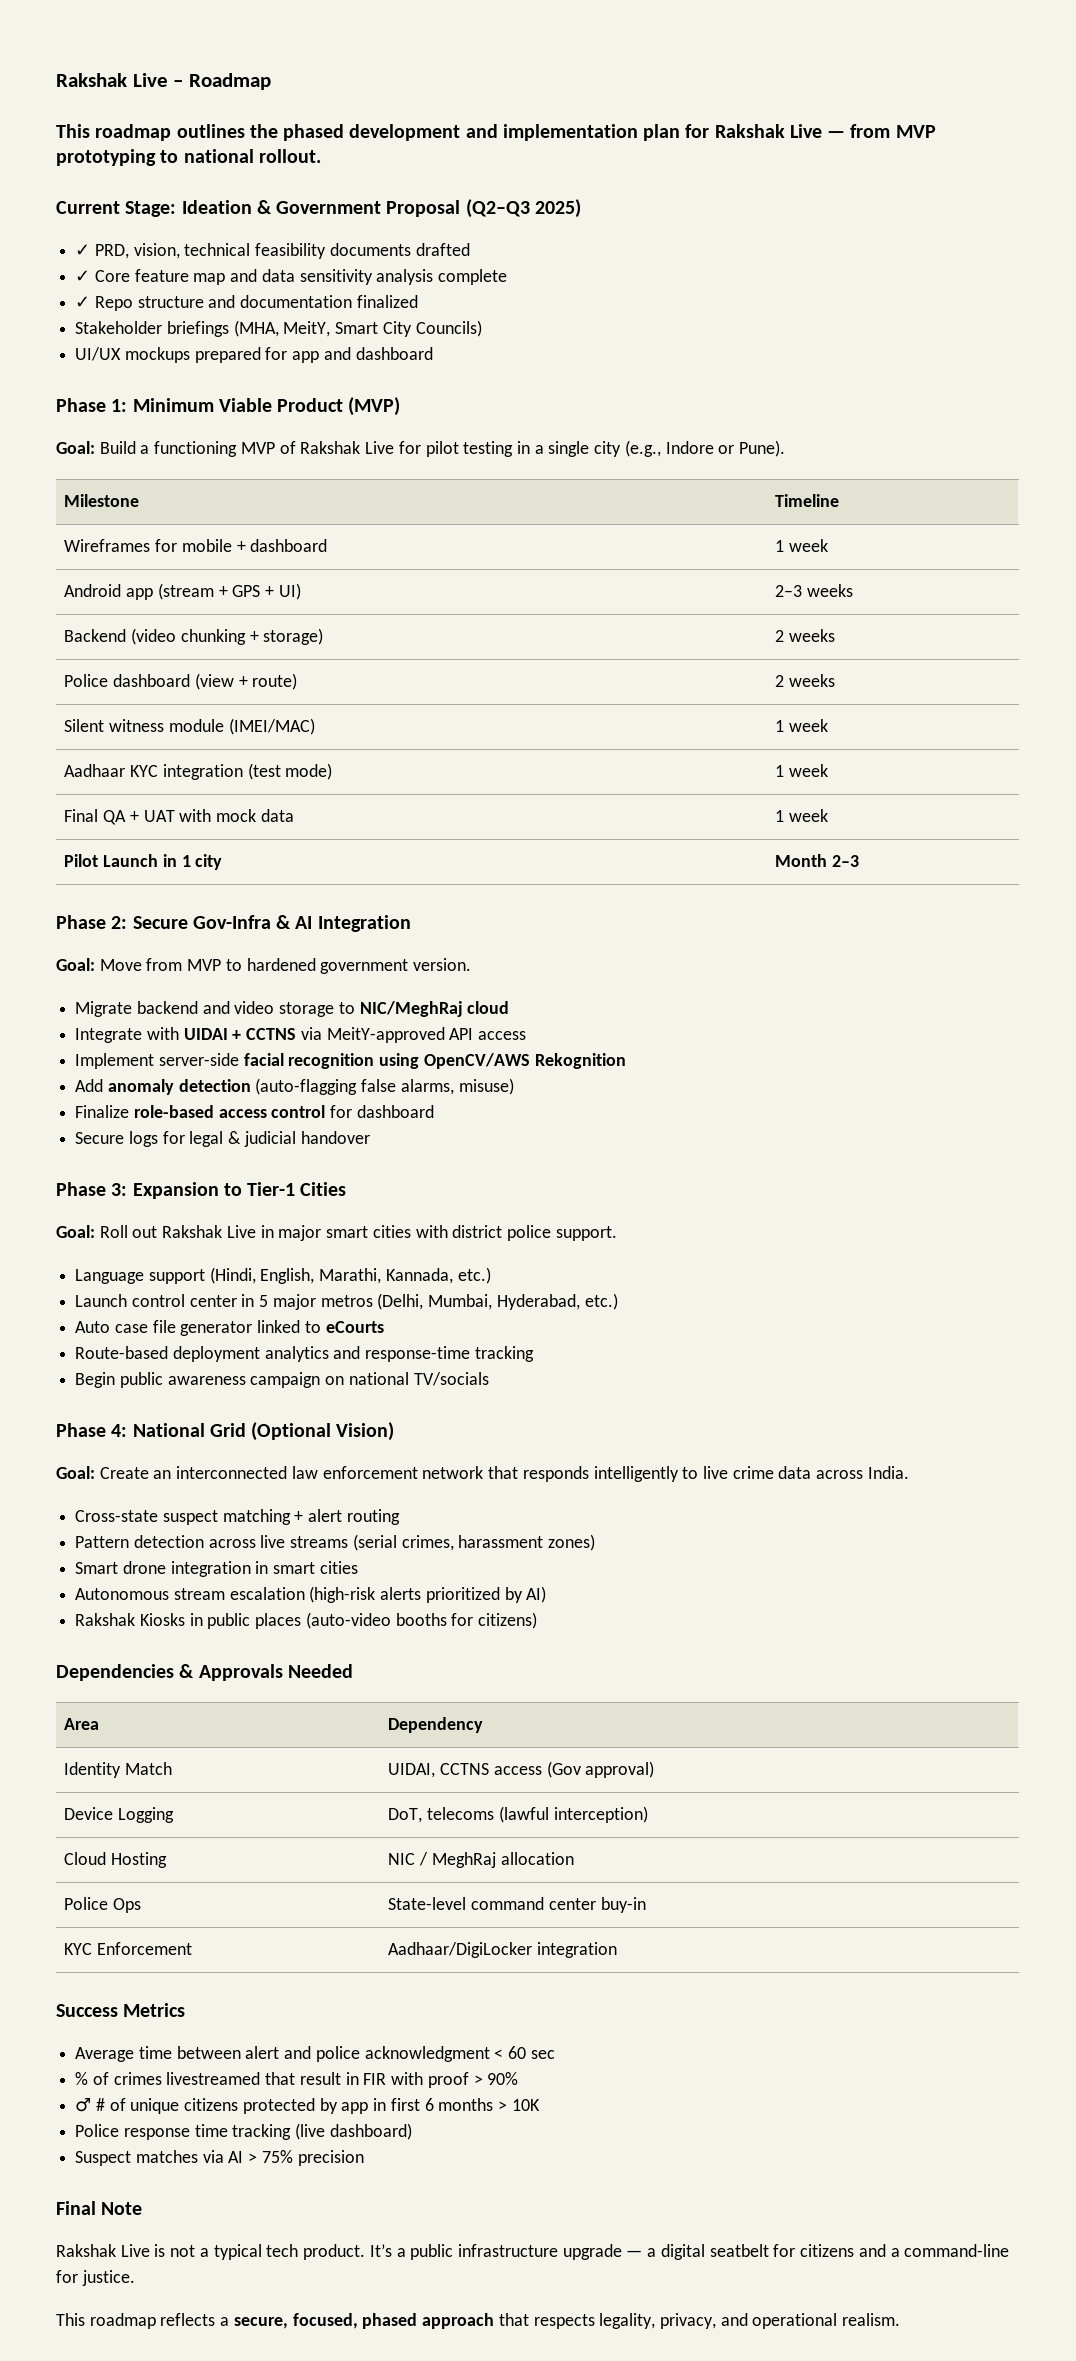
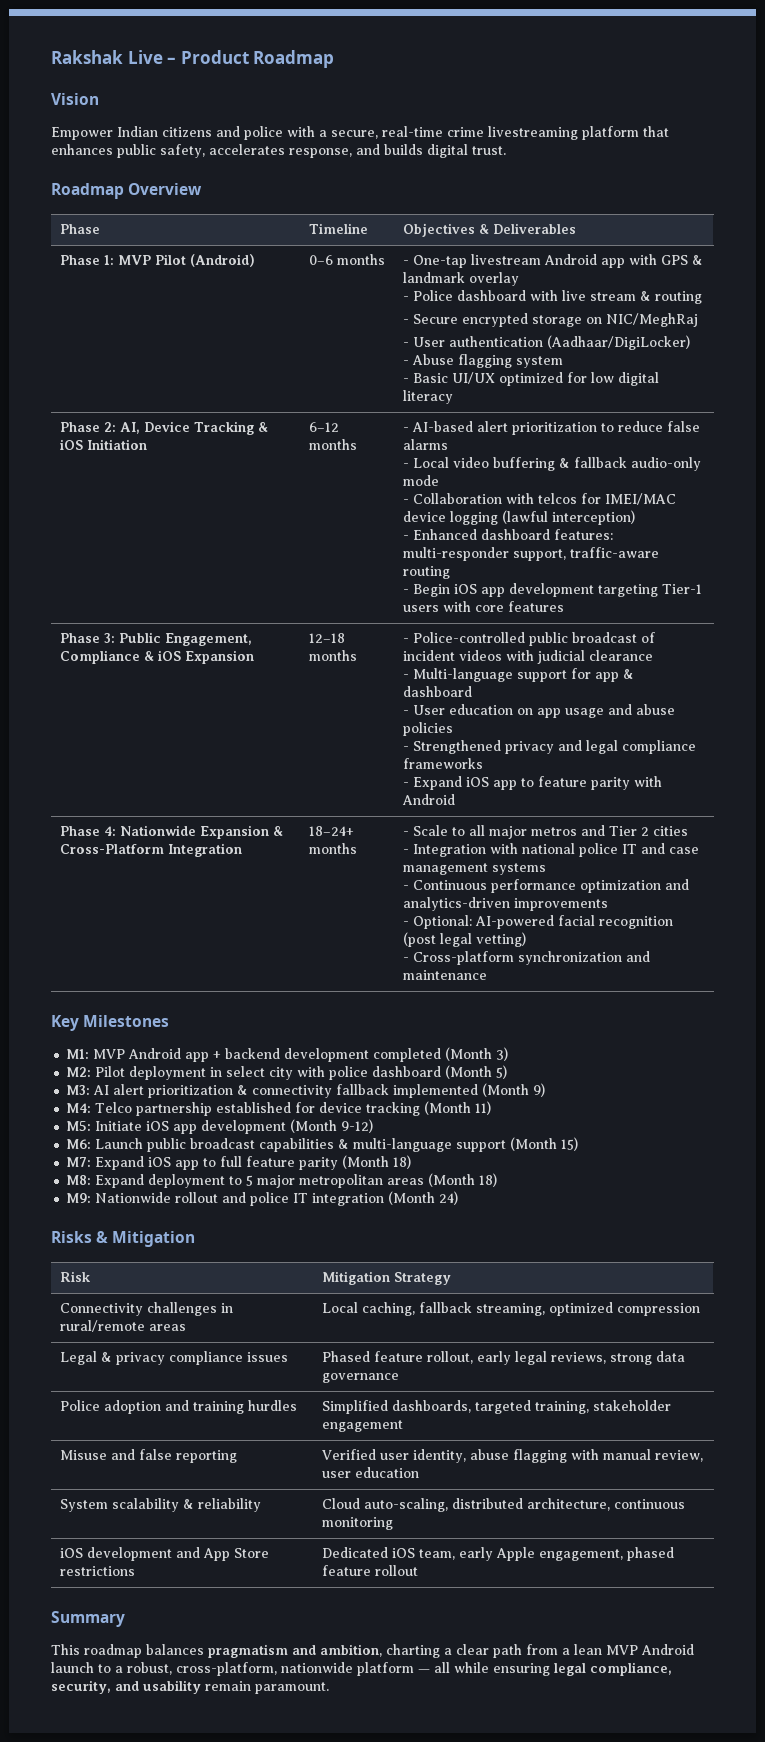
(184, 83) none -> [180,50,249,64] Product
[56,124,936,141] [56,149,321,166] [56,199,581,218] [75,243,470,259] [75,269,508,285] [75,295,418,311] [75,320,482,337] [75,347,433,363] [56,397,401,416] [56,440,786,457] [64,494,140,507] [775,494,840,507] [64,539,328,552] [775,539,829,552] [64,583,301,600] [775,584,854,597] [64,628,324,645] [775,629,836,642] [64,673,298,690] [775,674,836,687] [64,718,315,735] [775,719,829,732] [64,763,333,780] [775,764,829,777] [64,809,294,825] [775,809,829,822] [64,854,223,870] [775,854,860,867] [56,915,411,932] [56,958,472,974] [75,1001,510,1017] [75,1027,527,1043] [75,1053,626,1069] [75,1078,514,1095] [75,1105,434,1118] [75,1131,370,1147] [56,1182,347,1199] [56,1225,617,1241] [75,1267,491,1284] [75,1293,618,1310] [75,1320,384,1336] [75,1346,534,1362] [75,1372,489,1388] [56,1422,395,1441] [56,1466,909,1482] [75,1509,400,1525] [75,1534,596,1551] [75,1561,358,1577] [75,1586,547,1603] [75,1612,538,1629] [56,1664,353,1681] [64,1718,100,1730] [388,1717,484,1733] [64,1762,173,1778] [388,1761,655,1778] [64,1807,175,1823] [388,1806,648,1823] [64,1852,168,1868] [388,1852,574,1868] [64,1897,142,1913] [388,1897,646,1913] [64,1942,193,1955] [388,1942,618,1958] [56,2003,186,2017] [75,2046,555,2062] [75,2072,519,2088] [75,2098,540,2114] [75,2123,412,2140] [75,2150,364,2166] [56,2201,143,2215] [56,2244,1010,2260] [56,2270,135,2286] [56,2313,901,2329] This roadmap outlines the phased development and implementation plan for Rakshak Live — from MVP prototyping to national rollout. // Current Stage: Ideation & Government Proposal (Q2–Q3 2025) // ✓ PRD, vision, technical feasibility documents drafted // ✓ Core feature map and data sensitivity analysis complete // ✓ Repo structure and documentation finalized // Stakeholder briefings (MHA, MeitY, Smart City Councils) // UI/UX mockups prepared for app and dashboard // Phase 1: Minimum Viable Product (MVP) // Goal: Build a functioning MVP of Rakshak Live for pilot testing in a single city (e.g., Indore or Pune). // Milestone | Timeline // Wireframes for mobile + dashboard | 1 week // Android app (stream + GPS + UI) | 2–3 weeks // Backend (video chunking + storage) | 2 weeks // Police dashboard (view + route) | 2 weeks // Silent witness module (IMEI/MAC) | 1 week // Aadhaar KYC integration (test mode) | 1 week // Final QA + UAT with mock data | 1 week // Pilot Launch in 1 city | Month 2–3 // Phase 2: Secure Gov-Infra & AI Integration // Goal: Move from MVP to hardened government version. // Migrate backend and video storage to NIC/MeghRaj cloud // Integrate with UIDAI + CCTNS via MeitY-approved API access // Implement server-side facial recognition using OpenCV/AWS Rekognition // Add anomaly detection (auto-flagging false alarms, misuse) // Finalize role-based access control for dashboard // Secure logs for legal & judicial handover // Phase 3: Expansion to Tier-1 Cities // Goal: Roll out Rakshak Live in major smart cities with district police support. // Language support (Hindi, English, Marathi, Kannada, etc.) // Launch control center in 5 major metros (Delhi, Mumbai, Hyderabad, etc.) // Auto case file generator linked to eCourts // Route-based deployment analytics and response-time tracking // Begin public awareness campaign on national TV/socials // Phase 4: National Grid (Optional Vision) // Goal: Create an interconnected law enforcement network that responds intelligently to live crime data across India. // Cross-state suspect matching + alert routing // Pattern detection across live streams (serial crimes, harassment zones) // Smart drone integration in smart cities // Autonomous stream escalation (high-risk alerts prioritized by AI) // Rakshak Kiosks in public places (auto-video booths for citizens) // Dependencies & Approvals Needed // Area | Dependency // Identity Match | UIDAI, CCTNS access (Gov approval) // Device Logging | DoT, telecoms (lawful interception) // Cloud Hosting | NIC / MeghRaj allocation // Police Ops | State-level command center buy-in // KYC Enforcement | Aadhaar/DigiLocker integration // Success Metrics // Average time between alert and police acknowledgment < 60 sec // % of crimes livestreamed that result in FIR with proof > 90% // ♂ # of unique citizens protected by app in first 6 months > 10K // Police response time tracking (live dashboard) // Suspect matches via AI > 75% precision // Final Note // Rakshak Live is not a typical tech product. It’s a public infrastructure upgrade — a digital seatbelt for citizens and a command-line for justice. // This roadmap reflects a secure, focused, phased approach that respects legality, privacy, and operational realism. -> [51,93,99,105] [51,126,669,140] [51,144,506,158] [51,183,203,199] [60,224,101,234] [309,223,369,234] [403,223,577,237] [60,254,256,267] [309,254,386,265] [403,254,704,268] [403,272,520,286] [403,290,703,304] [403,313,699,327] [403,335,691,350] [403,354,564,368] [403,372,660,386] [403,390,454,404] [60,421,269,435] [60,439,148,450] [309,422,340,432] [309,439,358,450] [403,421,701,435] [403,439,449,450] [403,457,702,471] [403,475,440,486] [403,493,677,505] [403,510,636,525] [403,529,614,540] [403,547,660,561] [403,566,451,579] [403,583,703,597] [403,601,565,612] [60,632,253,646] [60,650,255,664] [309,633,346,643] [309,650,358,661] [403,632,656,646] [403,650,654,664] [403,668,635,682] [403,686,473,697] [403,704,676,718] [403,722,454,736] [403,740,697,754] [403,758,484,769] [403,776,663,790] [402,794,456,805] [60,825,284,839] [60,843,243,857] [309,826,355,836] [309,843,358,854] [403,825,689,839] [403,843,700,857] [403,863,547,875] [403,879,690,893] [403,897,609,911] [403,915,674,929] [403,932,527,947] [403,951,651,965] [403,970,488,980] [51,1015,170,1031] [66,1047,509,1062] [66,1065,508,1080] [66,1083,546,1098] [66,1101,492,1116] [66,1119,374,1134] [66,1137,579,1152] [66,1155,412,1170] [66,1173,498,1188] [66,1191,459,1206] [51,1231,196,1247] [60,1271,92,1282] [322,1271,452,1285] [60,1302,234,1316] [60,1320,187,1332] [322,1302,701,1316] [60,1351,289,1365] [322,1351,686,1365] [322,1373,400,1383] [60,1400,298,1414] [322,1400,672,1414] [322,1420,404,1432] [60,1449,238,1463] [322,1449,704,1463] [322,1467,420,1478] [60,1498,262,1512] [322,1498,686,1512] [322,1517,394,1530] [60,1547,270,1561] [60,1566,136,1576] [322,1547,675,1561] [322,1565,419,1576] [51,1611,125,1627] [51,1644,694,1658] [51,1662,672,1676] [51,1680,329,1694] Vision // Empower Indian citizens and police with a secure, real-time crime livestreaming platform that enhances public safety, accelerates response, and builds digital trust. // Roadmap Overview // Phase | Timeline | Objectives & Deliverables // Phase 1: MVP Pilot (Android) | 0–6 months | - One-tap livestream Android app with GPS & landmark overlay // - Police dashboard with live stream & routing // - Secure encrypted storage on NIC/MeghRaj // - User authentication (Aadhaar/DigiLocker) // - Abuse flagging system // - Basic UI/UX optimized for low digital literacy // Phase 2: AI, Device Tracking & iOS Initiation | 6–12 months | - AI-based alert prioritization to reduce false alarms // - Local video buffering & fallback audio-only mode // - Collaboration with telcos for IMEI/MAC device logging (lawful interception) // - Enhanced dashboard features: multi-responder support, traffic-aware routing // - Begin iOS app development targeting Tier-1 users with core features // Phase 3: Public Engagement, Compliance & iOS Expansion | 12–18 months | - Police-controlled public broadcast of incident videos with judicial clearance // - Multi-language support for app & dashboard // - User education on app usage and abuse policies // - Strengthened privacy and legal compliance frameworks // - Expand iOS app to feature parity with Android // Phase 4: Nationwide Expansion & Cross-Platform Integration | 18–24+ months | - Scale to all major metros and Tier 2 cities // - Integration with national police IT and case management systems // - Continuous performance optimization and analytics-driven improvements // - Optional: AI-powered facial recognition (post legal vetting) // - Cross-platform synchronization and maintenance // Key Milestones // M1: MVP Android app + backend development completed (Month 3) // M2: Pilot deployment in select city with police dashboard (Month 5) // M3: AI alert prioritization & connectivity fallback implemented (Month 9) // M4: Telco partnership established for device tracking (Month 11) // M5: Initiate iOS app development (Month 9-12) // M6: Launch public broadcast capabilities & multi-language support (Month 15) // M7: Expand iOS app to full feature parity (Month 18) // M8: Expand deployment to 5 major metropolitan areas (Month 18) // M9: Nationwide rollout and police IT integration (Month 24) // Risks & Mitigation // Risk | Mitigation Strategy // Connectivity challenges in rural/remote areas | Local caching, fallback streaming, optimized compression // Legal & privacy compliance issues | Phased feature rollout, early legal reviews, strong data governance // Police adoption and training hurdles | Simplified dashboards, targeted training, stakeholder engagement // Misuse and false reporting | Verified user identity, abuse flagging with manual review, user education // System scalability & reliability | Cloud auto-scaling, distributed architecture, continuous monitoring // iOS development and App Store restrictions | Dedicated iOS team, early Apple engagement, phased feature rollout // Summary // This roadmap balances pragmatism and ambition, charting a clear path from a lean MVP Android launch to a robust, cross-platform, nationwide platform — all while ensuring legal compliance, security, and usability remain paramount.

